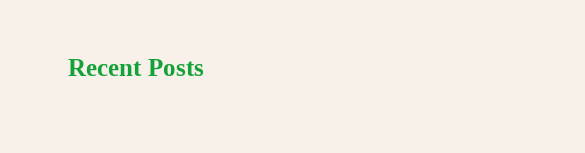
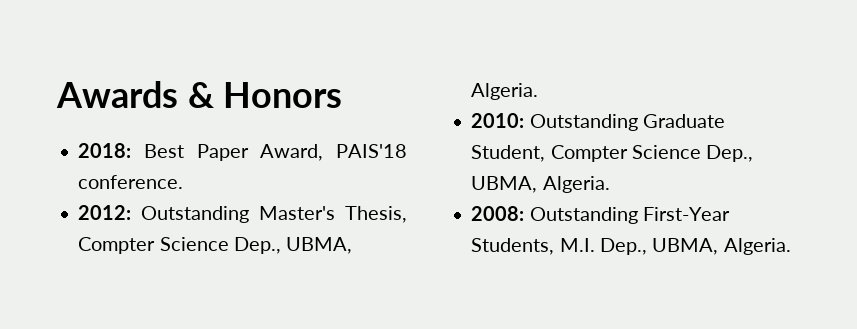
[68,59,204,76] Recent Posts -> [56,81,343,108] [78,143,407,161] [78,175,184,189] [78,205,407,223] [78,237,353,254] [471,83,539,100] [471,113,725,131] [471,145,754,162] [471,176,610,193] [471,206,730,224] [471,238,791,255] Awards & Honors // 2018: Best Paper Award, PAIS'18 conference. // 2012: Outstanding Master's Thesis, Compter Science Dep., UBMA, Algeria. // 2010: Outstanding Graduate Student, Compter Science Dep., UBMA, Algeria. // 2008: Outstanding First-Year Students, M.I. Dep., UBMA, Algeria.

